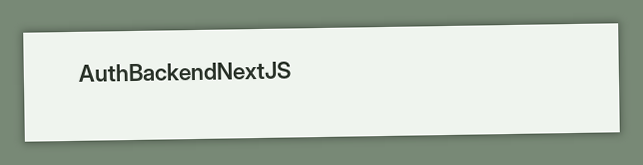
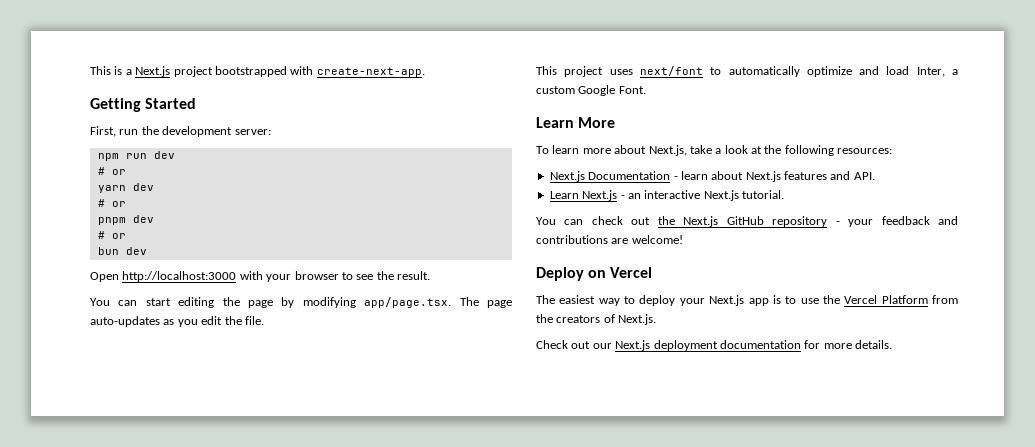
[78,61,291,82] AuthBackendNextJS -> [90,66,425,77] [90,98,197,112] [90,126,271,137] [97,151,175,161] [97,167,126,175] [97,183,154,193] [97,199,126,207] [97,215,154,225] [97,231,126,239] [97,247,147,255] [90,271,430,282] [90,297,512,308] [90,316,264,327] [536,66,958,77] [536,85,646,96] [536,117,616,128] [536,145,893,156] [549,171,875,182] [549,190,784,201] [536,216,958,227] [536,235,683,244] [536,267,653,281] [536,295,958,306] [536,314,657,325] [536,340,892,351] This is a Next.js project bootstrapped with create-next-app. // Getting Started // First, run the development server: // npm run dev // # or // yarn dev // # or // pnpm dev // # or // bun dev // Open http://localhost:3000 with your browser to see the result. // You can start editing the page by modifying app/page.tsx. The page auto-updates as you edit the file. // This project uses next/font to automatically optimize and load Inter, a custom Google Font. // Learn More // To learn more about Next.js, take a look at the following resources: // Next.js Documentation - learn about Next.js features and API. // Learn Next.js - an interactive Next.js tutorial. // You can check out the Next.js GitHub repository - your feedback and contributions are welcome! // Deploy on Vercel // The easiest way to deploy your Next.js app is to use the Vercel Platform from the creators of Next.js. // Check out our Next.js deployment documentation for more details.

